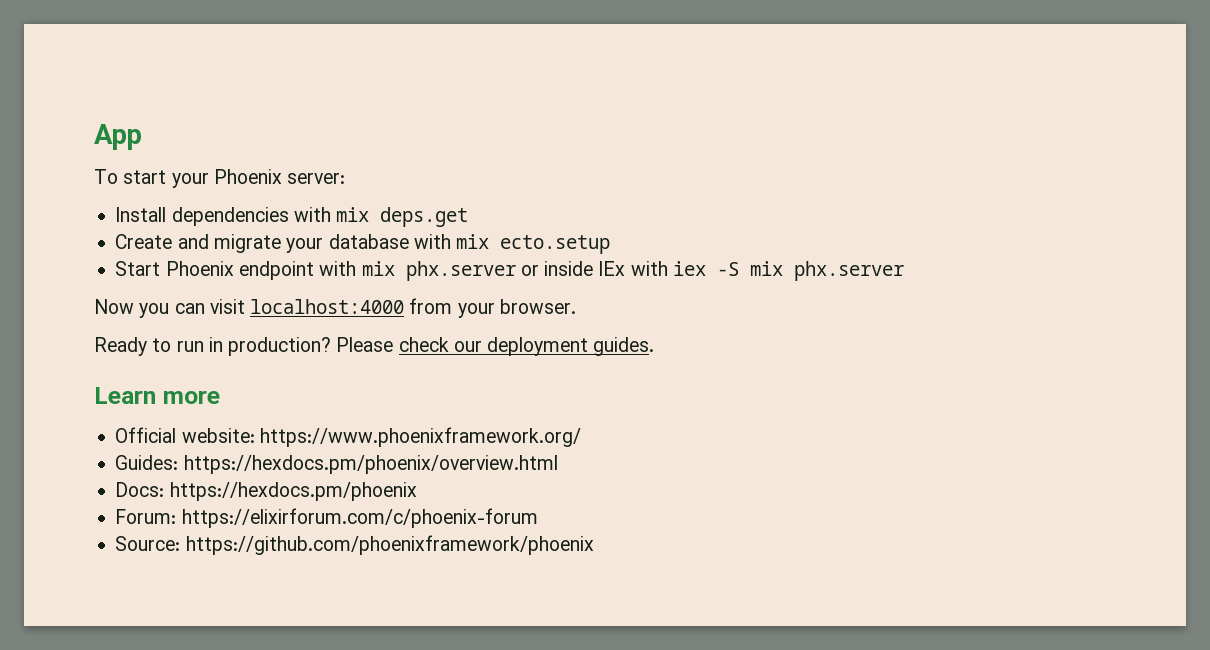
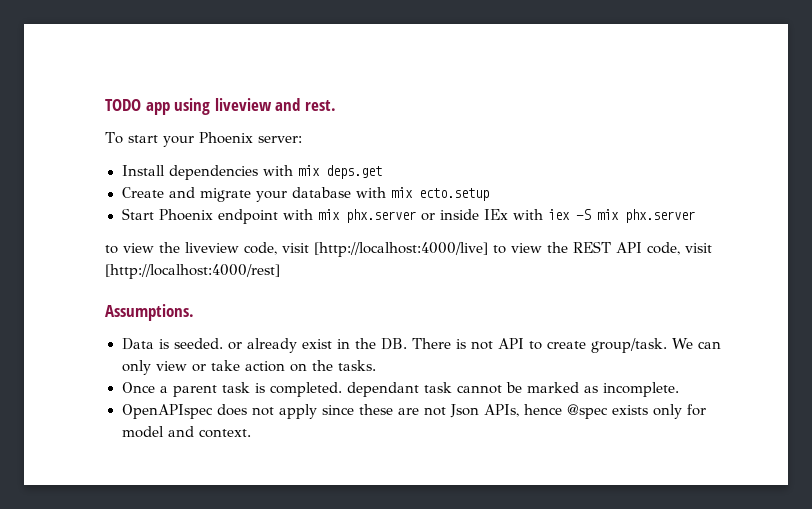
[94,124,142,150] App -> [105,98,336,115] TODO app using liveview and rest.
[94,298,576,318] [94,337,655,356] [94,387,220,404] [115,427,581,447] [115,455,558,474] [115,482,417,501] [115,508,538,528] [115,535,594,555] Now you can visit localhost:4000 from your browser. // Ready to run in production? Please check our deployment guides. // Learn more // Official website: https://www.phoenixframework.org/ // Guides: https://hexdocs.pm/phoenix/overview.html // Docs: https://hexdocs.pm/phoenix // Forum: https://elixirforum.com/c/phoenix-forum // Source: https://github.com/phoenixframework/phoenix -> [105,241,712,257] [105,264,280,279] [105,304,194,321] [121,338,722,353] [121,360,376,375] [121,382,679,397] [121,404,706,419] [121,426,251,438] to view the liveview code, visit [http://localhost:4000/live] to view the REST API code, visit [http://localhost:4000/rest] // Assumptions. // Data is seeded. or already exist in the DB. There is not API to create group/task. We can only view or take action on the tasks. // Once a parent task is completed. dependant task cannot be marked as incomplete. // OpenAPIspec does not apply since these are not Json APIs, hence @spec exists only for model and context.

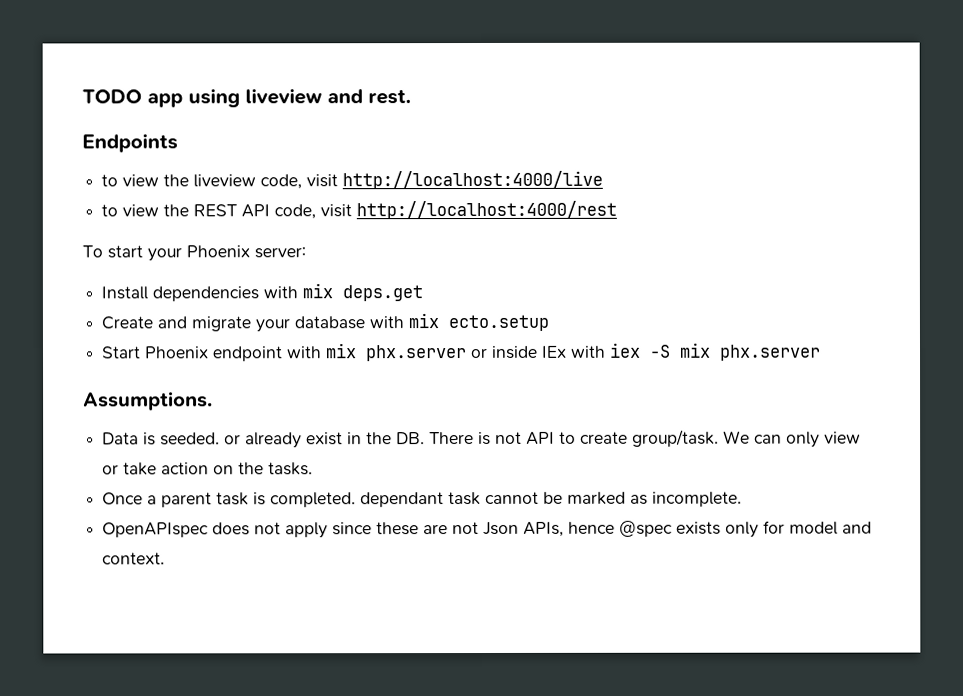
(336, 105) none -> [82,133,178,153] [101,170,604,190] [101,200,618,220] // Endpoints // to view the liveview code, visit http://localhost:4000/live // to view the REST API code, visit http://localhost:4000/rest
[105,241,712,257] [105,264,280,279] // to view the liveview code, visit [http://localhost:4000/live] to view the REST API code, visit [http://localhost:4000/rest] -> (822, 352) none

